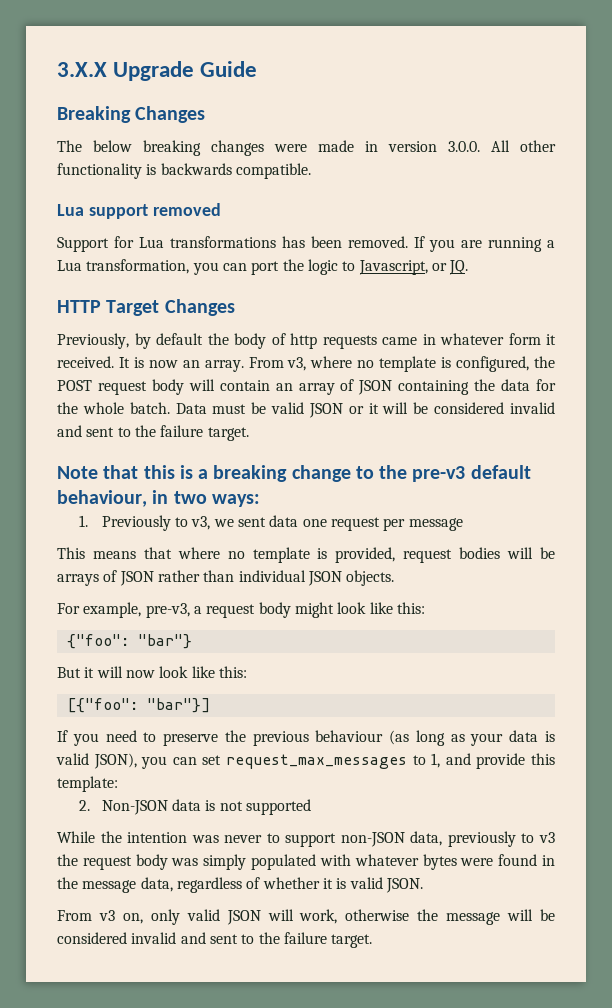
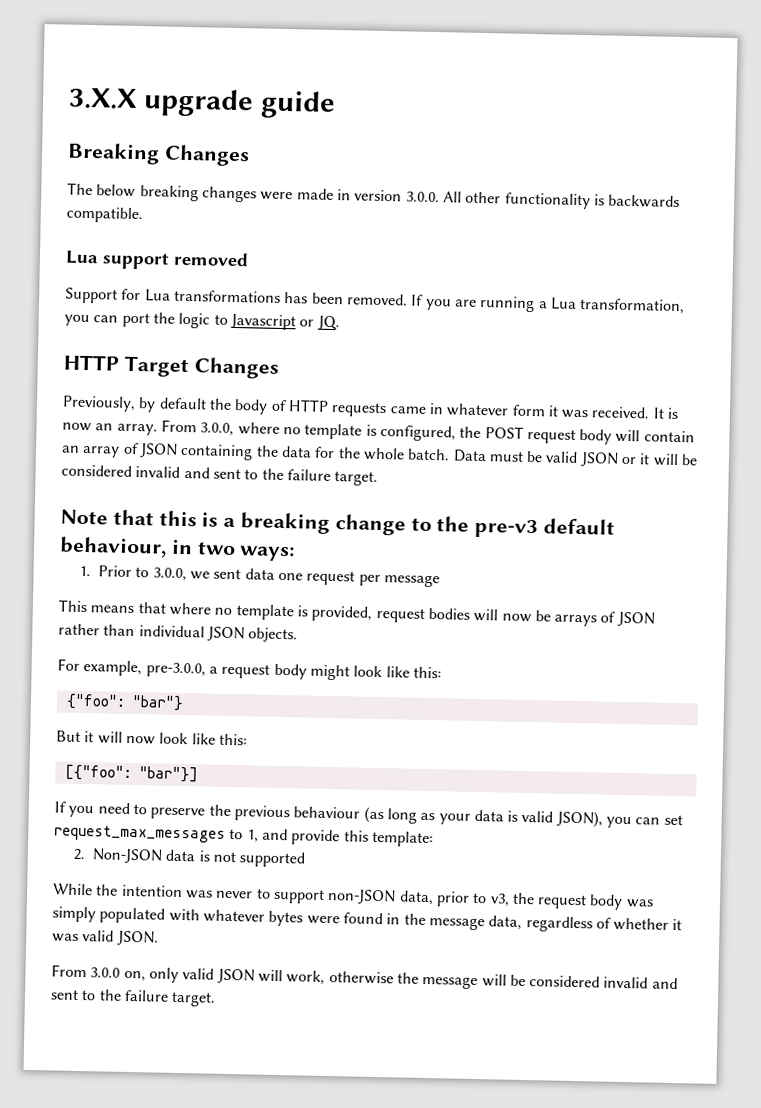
[113,61,258,81] Upgrade Guide -> [142,88,336,119] upgrade guide
[358,260,428,275] Javascript, -> [229,313,296,331] Javascript
[290,333,317,349] http -> [287,399,329,412] HTTP
(556, 339) none -> [561,409,589,419] was
[287,357,307,371] v3, -> [200,422,235,437] 3.0.0,
[101,515,211,531] Previously to v3, -> [98,565,187,582] Prior to 3.0.0,
(534, 553) none -> [501,613,532,623] now
[145,603,190,618] pre-v3, -> [145,662,206,678] pre-3.0.0,
[447,831,556,847] previously to v3 -> [435,891,510,907] prior to v3,
[336,878,347,889] is -> [52,933,79,942] was
[98,910,115,921] v3 -> [90,967,121,978] 3.0.0

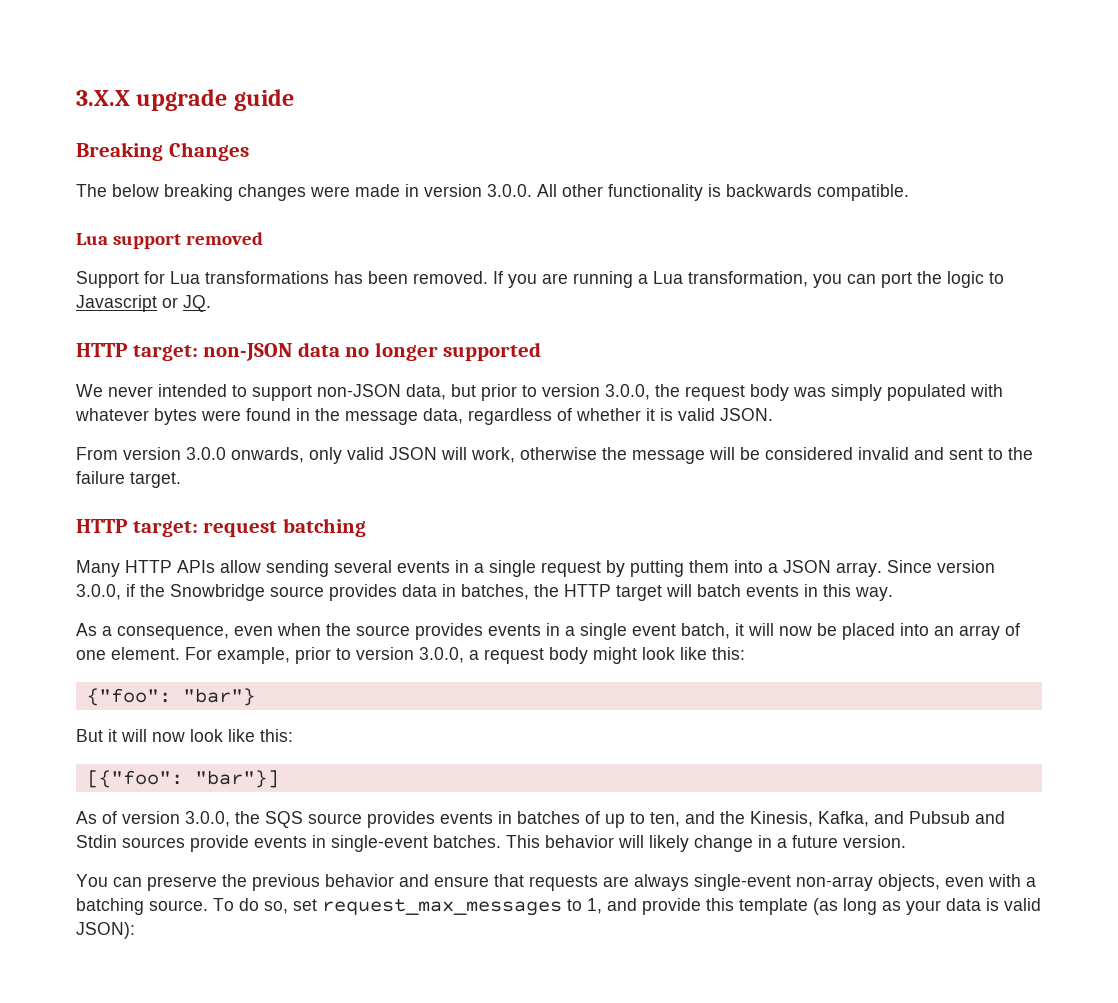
[123,355,279,379] [62,395,680,420] [62,419,695,445] [61,442,651,467] Target Changes // Previously, by default the body of HTTP requests came in whatever form it was received. It is now an array. From 3.0.0, where no template is configured, the POST request body will contain an array of JSON containing the data for the whole batch. Data must be valid JSON or it -> [132,342,542,361] [76,384,1003,401] [75,408,773,425] [76,447,705,464] target: non-JSON data no longer supported // We never intended to support non-JSON data, but prior to version 3.0.0, the request body was simply populated with whatever bytes were found in the message data, regardless of whether it is valid JSON. // From version 3.0.0 onwards, only valid JSON will work, otherwise the message
[60,509,616,539] [59,536,296,562] [78,565,440,588] [58,599,655,627] [58,623,299,643] [57,658,206,678] Note that this is a breaking change to the pre-v3 default behaviour, in two ways: // 1. Prior to 3.0.0, we sent data one request per message // This means that where no template is provided, request bodies will now be arrays of JSON rather than individual JSON objects. // For example, pre-3.0.0, -> [76,518,366,537] [76,560,995,577] [76,584,893,601] [76,623,1020,640] [76,647,464,664] HTTP target: request batching // Many HTTP APIs allow sending several events in a single request by putting them into a JSON array. Since version 3.0.0, if the Snowbridge source provides data in batches, the HTTP target will batch events in this way. // As a consequence, even when the source provides events in a single event batch, it will now be placed into an array of one element. For example, prior to version 3.0.0,
[54,801,361,822] If you need to preserve the previous behaviour -> [76,811,1005,828] [76,835,906,852] [76,874,1036,891] [76,898,808,916] As of version 3.0.0, the SQS source provides events in batches of up to ten, and the Kinesis, Kafka, and Pubsub and Stdin sources provide events in single-event batches. This behavior will likely change in a future version. // You can preserve the previous behavior and ensure that requests are always single-event non-array objects, even with a batching source. To do so, set request_max_messages to 1, and provide this template
[555,810,683,829] [54,824,434,848] [72,848,306,868] [53,883,654,910] [52,906,683,933] [52,930,159,946] [51,964,678,990] [50,989,217,1007] JSON), you can set request_max_messages to 1, and provide this template: // 2. Non-JSON data is not supported // While the intention was never to support non-JSON data, prior to v3, the request body was simply populated with whatever bytes were found in the message data, regardless of whether it was valid JSON. // From 3.0.0 on, only valid JSON will work, otherwise the message will be considered invalid and sent to the failure target. -> [76,922,135,939] JSON):

